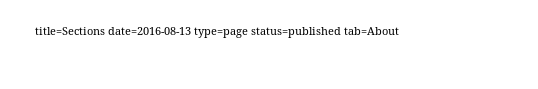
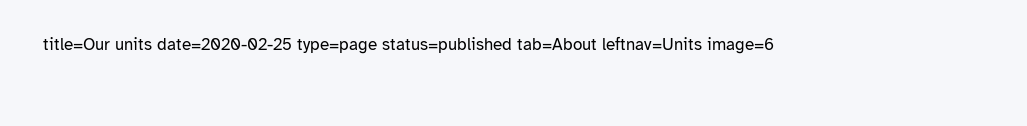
[35,27,191,35] title=Sections date=2016-08-13 -> [43,37,292,50] title=Our units date=2020-02-25
(399, 31) none -> [602,36,774,54] leftnav=Units image=6

